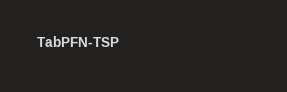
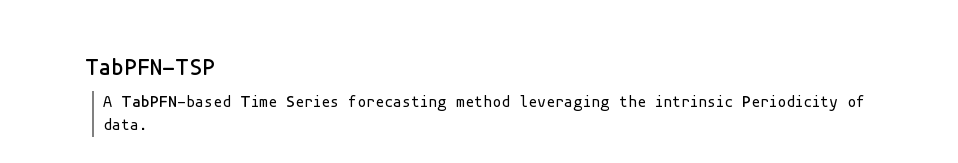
(119, 41) none -> [102,95,865,111] [102,118,147,130] // A TabPFN-based Time Series forecasting method leveraging the intrinsic Periodicity of data.

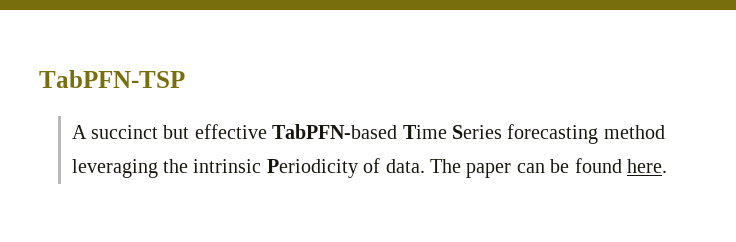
(112, 101) none -> [90,124,267,139] succinct but effective
(147, 124) none -> [429,158,667,178] The paper can be found here.

